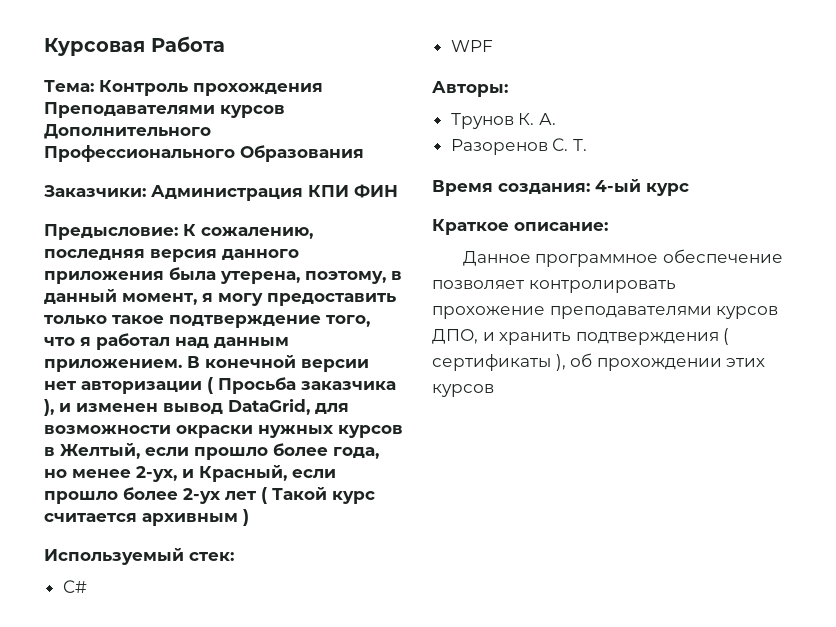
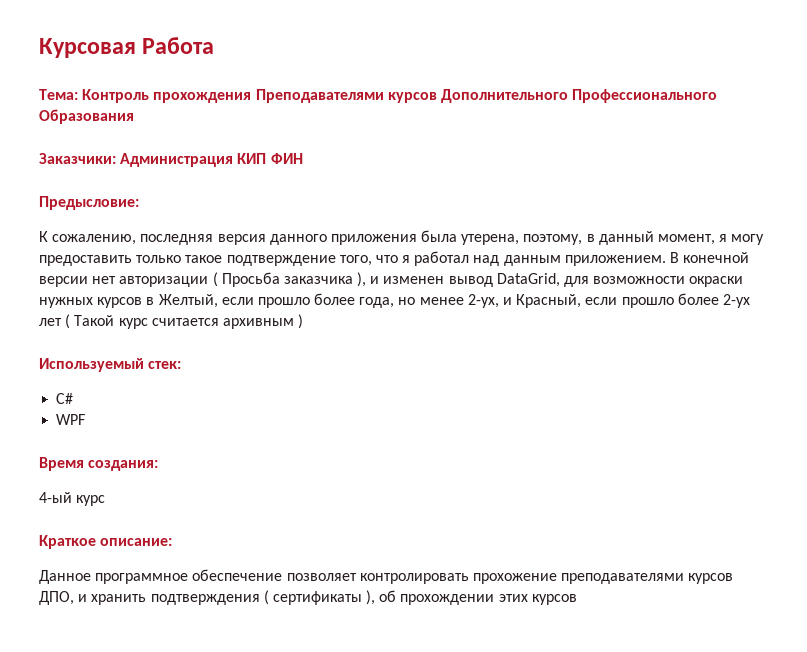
[308,185,349,197] КПИ -> [237,153,267,164] КИП
(178, 232) none -> (139, 203) //
[432,81,508,97] [450,113,556,129] [450,138,587,155] // Авторы: // Трунов К. А. // Разоренов С. Т. -> (86, 419) none
(590, 188) none -> (159, 465) //

